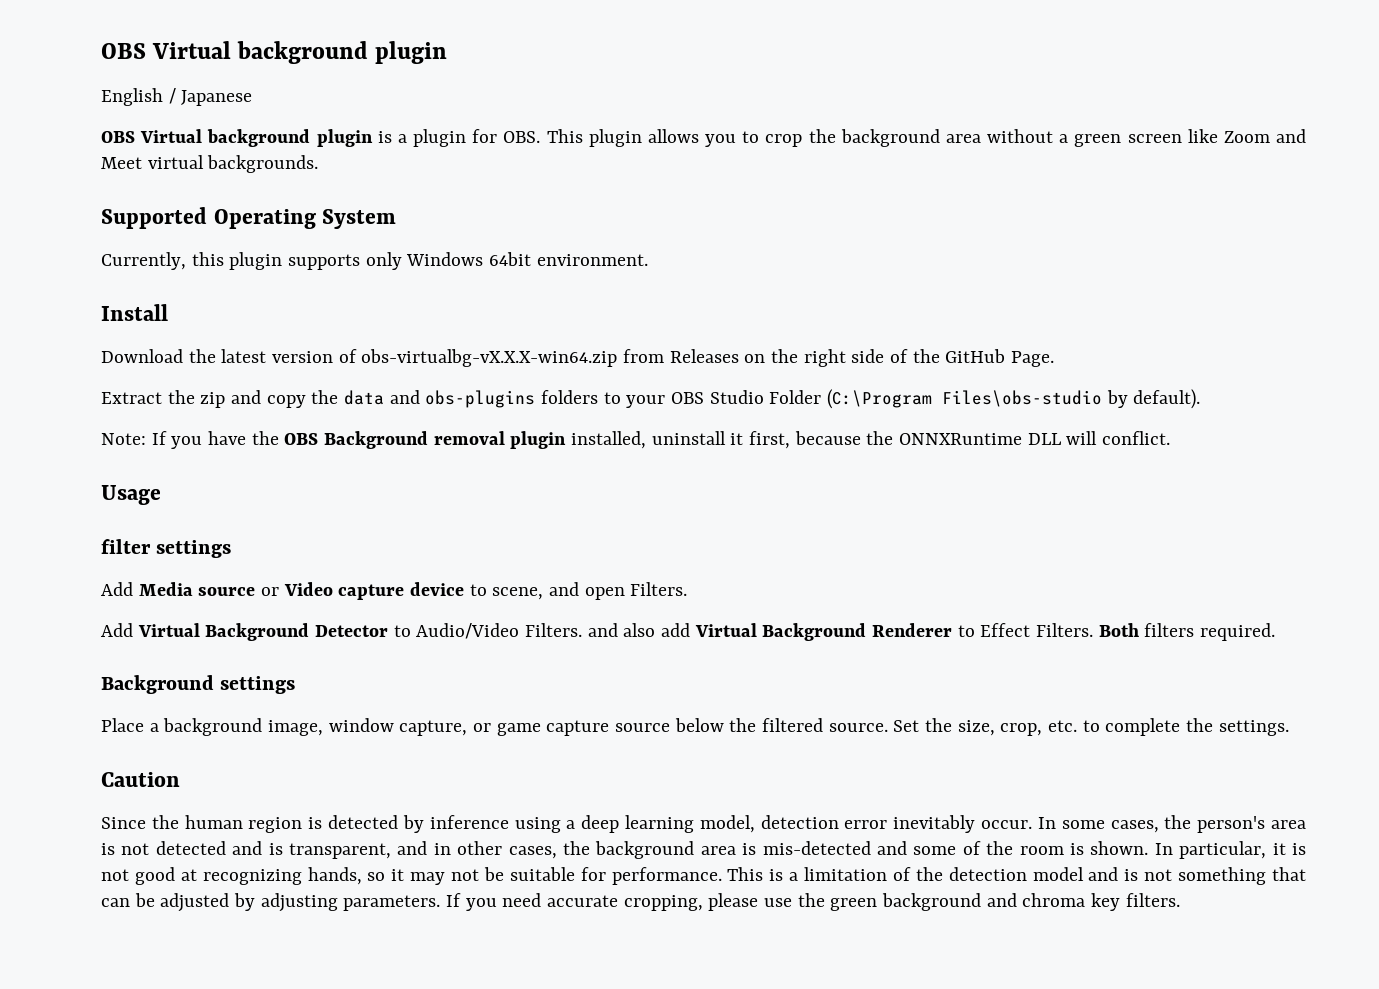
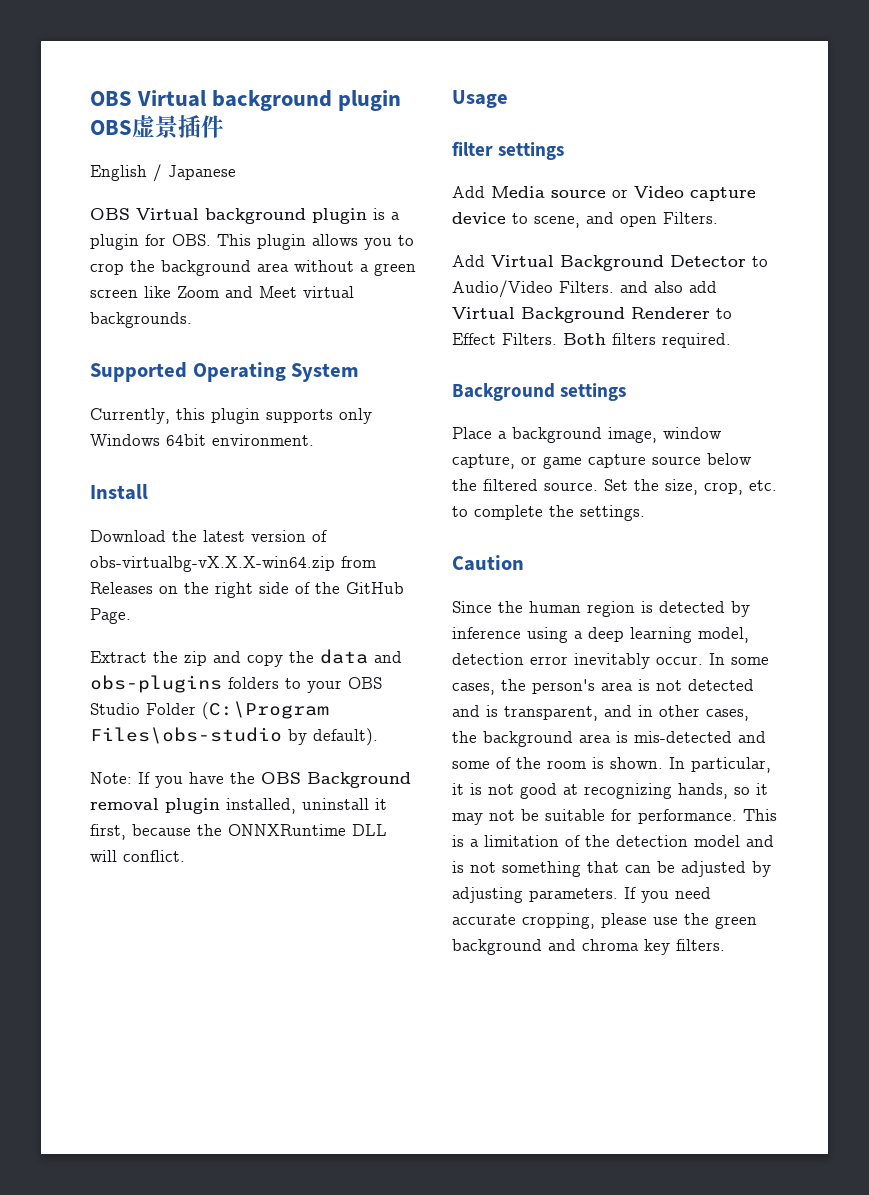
[101,41,448,64] OBS Virtual background plugin -> [90,90,402,111] [90,115,224,139] OBS Virtual background plugin OBS虚景插件

